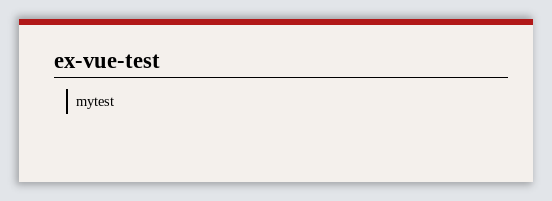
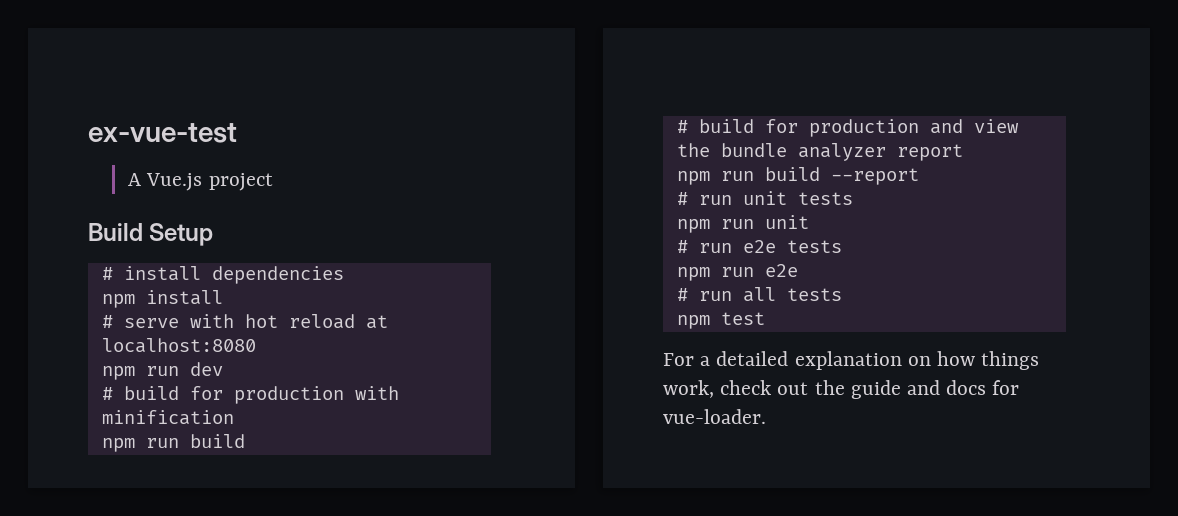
[76,97,115,109] mytest -> [128,173,273,191] [88,223,214,246] [101,266,344,284] [101,290,223,308] [101,314,388,329] [101,338,256,353] [101,362,223,380] [101,386,399,404] [101,410,234,425] [101,434,245,452] [676,119,1019,137] [676,143,963,161] [676,167,919,185] [676,191,853,205] [676,215,809,233] [676,240,842,253] [676,264,798,281] [676,287,842,302] [676,312,765,329] [663,351,1040,370] [663,380,1020,399] [663,409,766,424] A Vue.js project // Build Setup // # install dependencies // npm install // # serve with hot reload at localhost:8080 // npm run dev // # build for production with minification // npm run build // # build for production and view the bundle analyzer report // npm run build --report // # run unit tests // npm run unit // # run e2e tests // npm run e2e // # run all tests // npm test // For a detailed explanation on how things work, check out the guide and docs for vue-loader.

